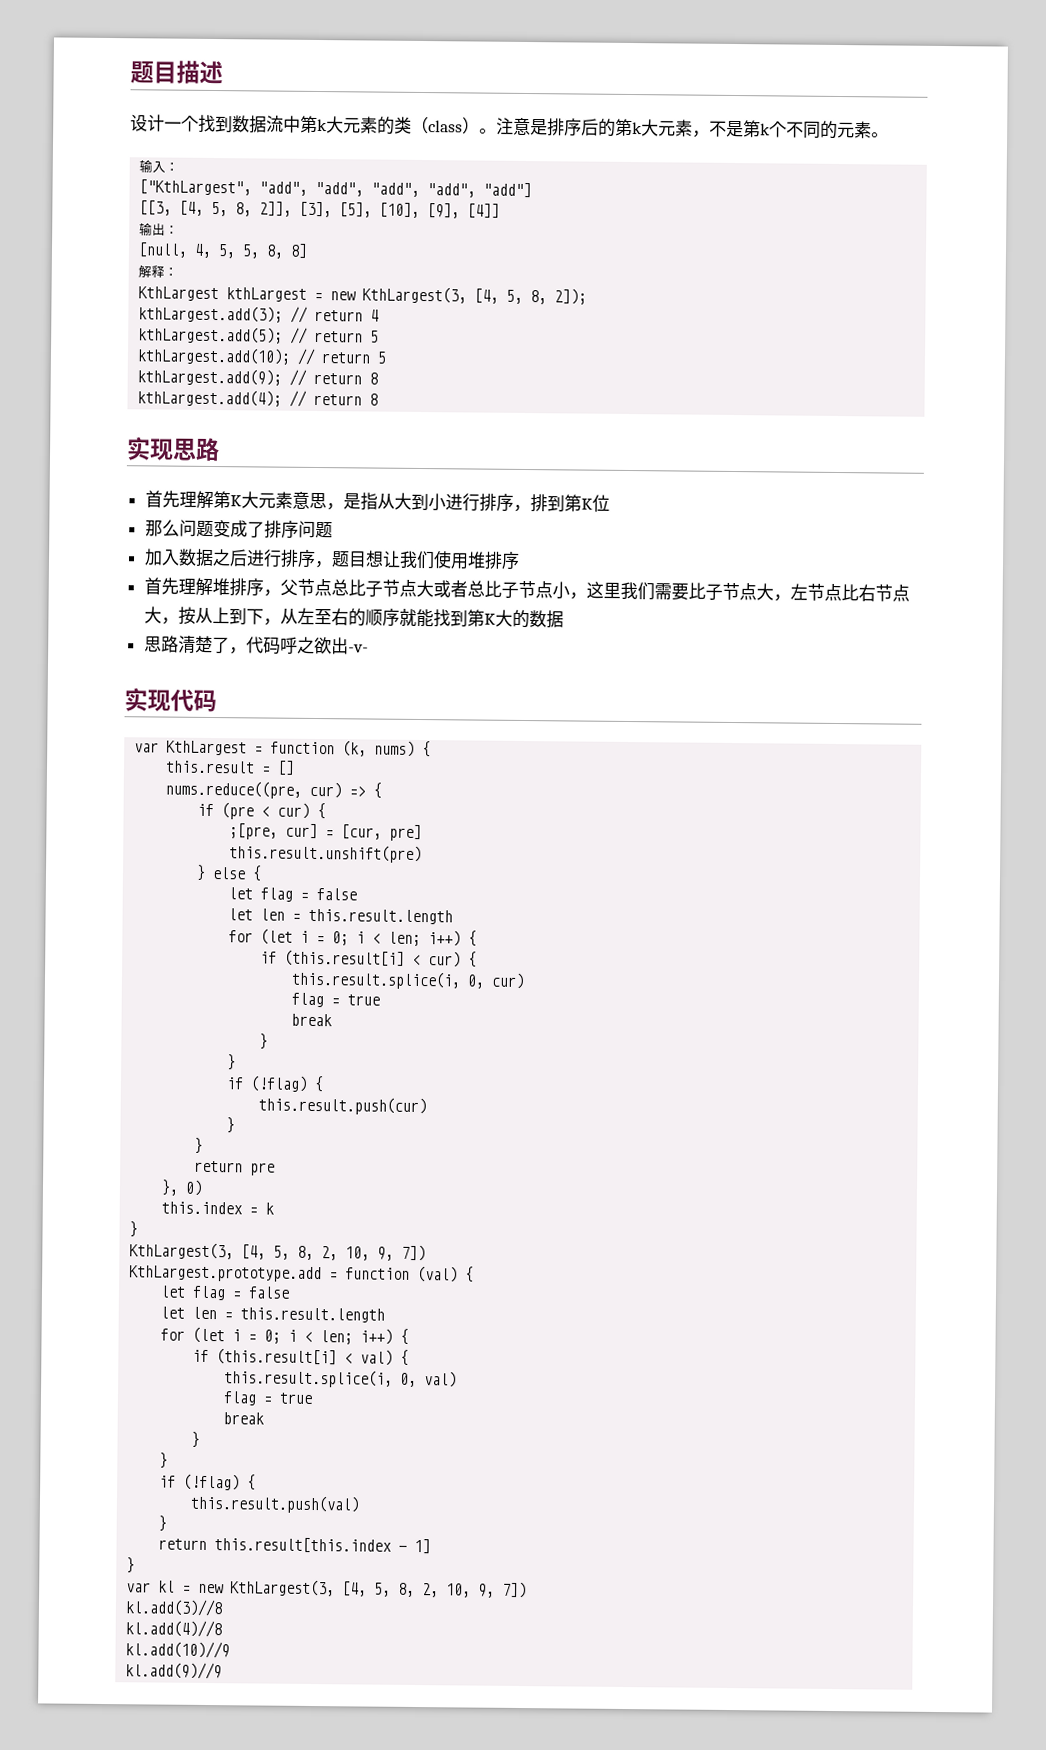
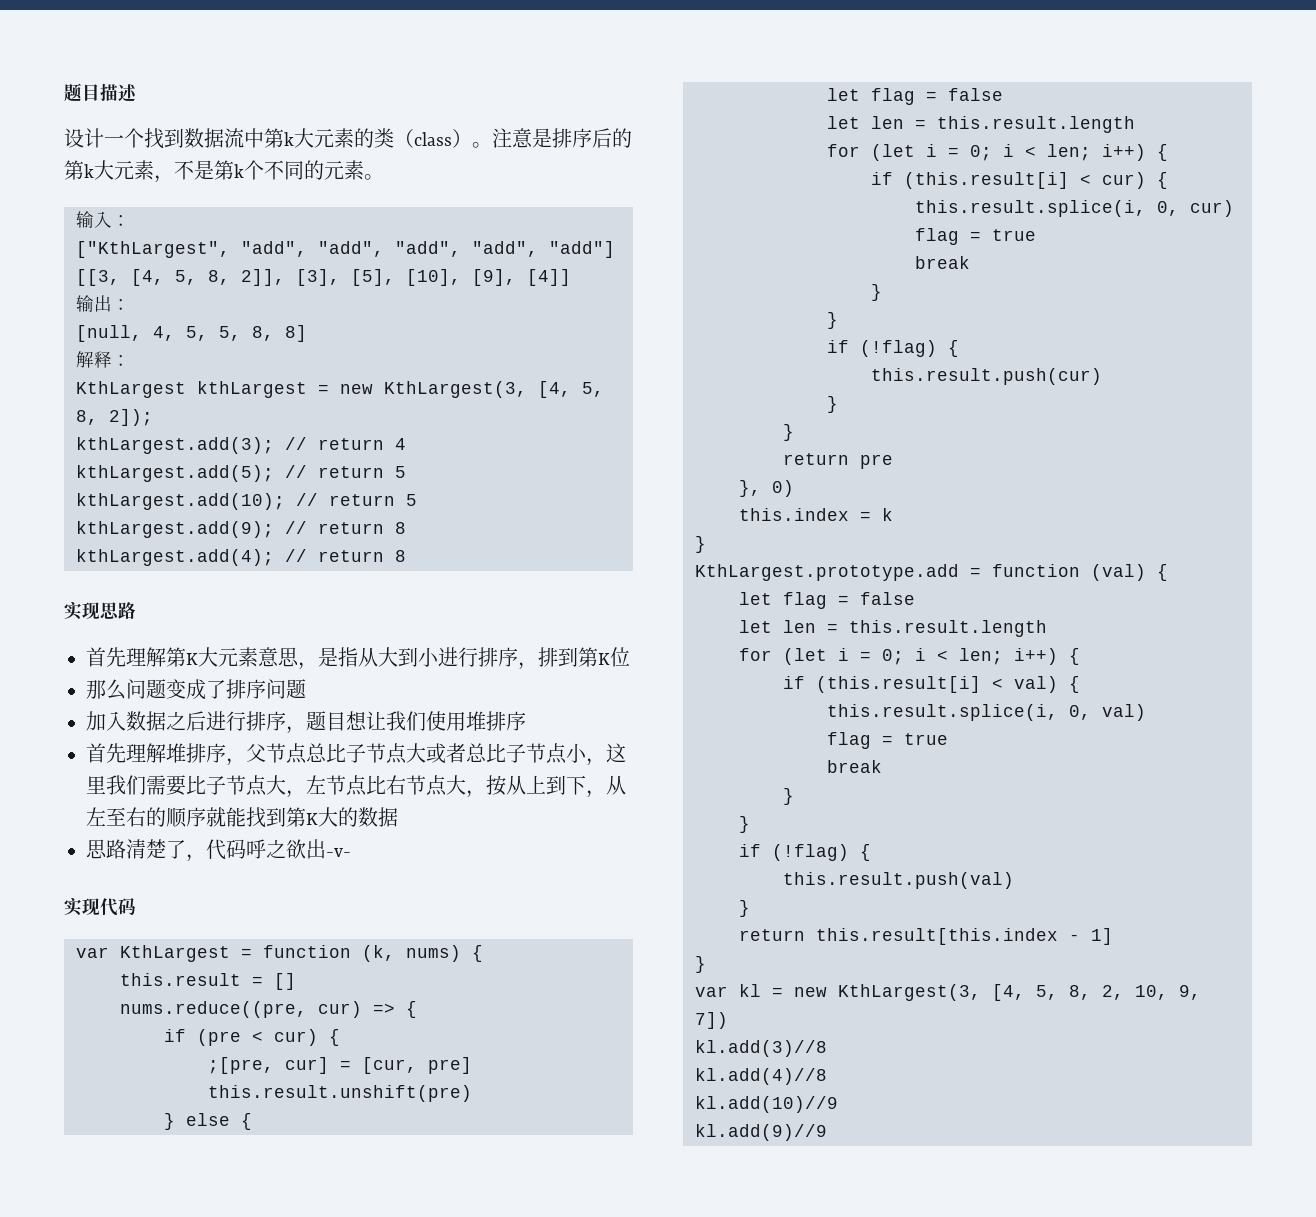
[129,1242,427,1262] // KthLargest(3, [4, 5, 8, 2, 10, 9, 7]) -> (706, 544) none

